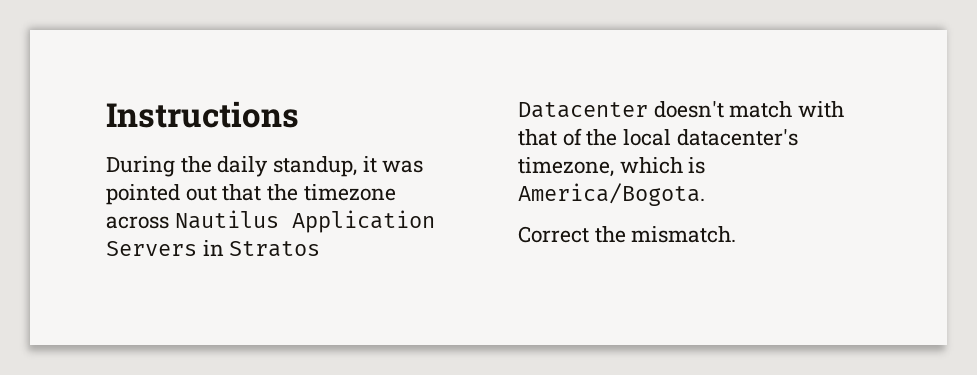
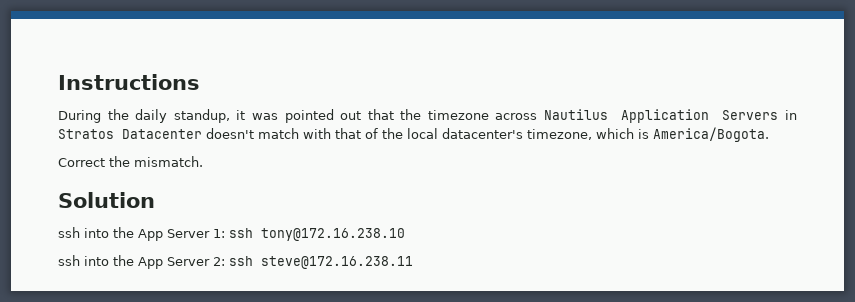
(737, 234) none -> [58,192,155,208] [58,227,405,241] [58,255,413,269] // Solution // ssh into the App Server 1: ssh tony@172.16.238.10 // ssh into the App Server 2: ssh steve@172.16.238.11

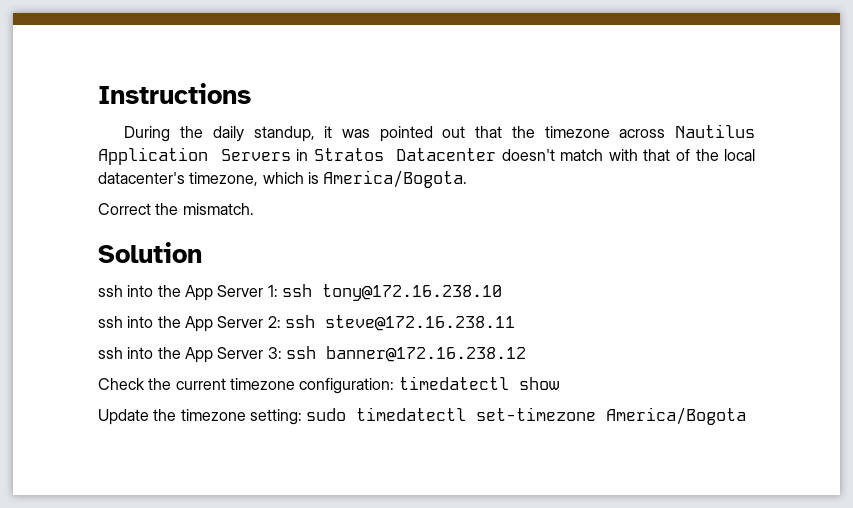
(413, 262) none -> [98,346,526,363] [98,376,559,394] [98,407,747,425] // ssh into the App Server 3: ssh banner@172.16.238.12 // Check the current timezone configuration: timedatectl show // Update the timezone setting: sudo timedatectl set-timezone America/Bogota

